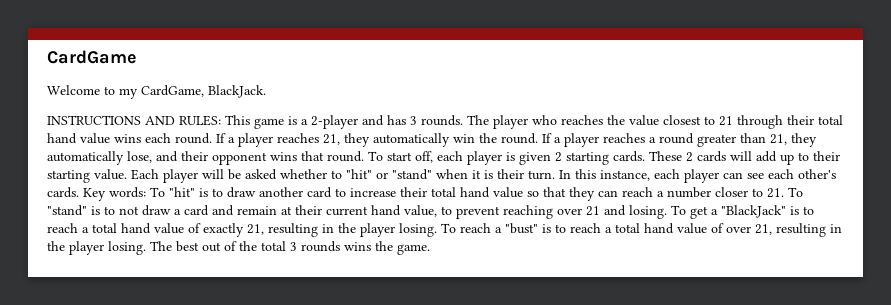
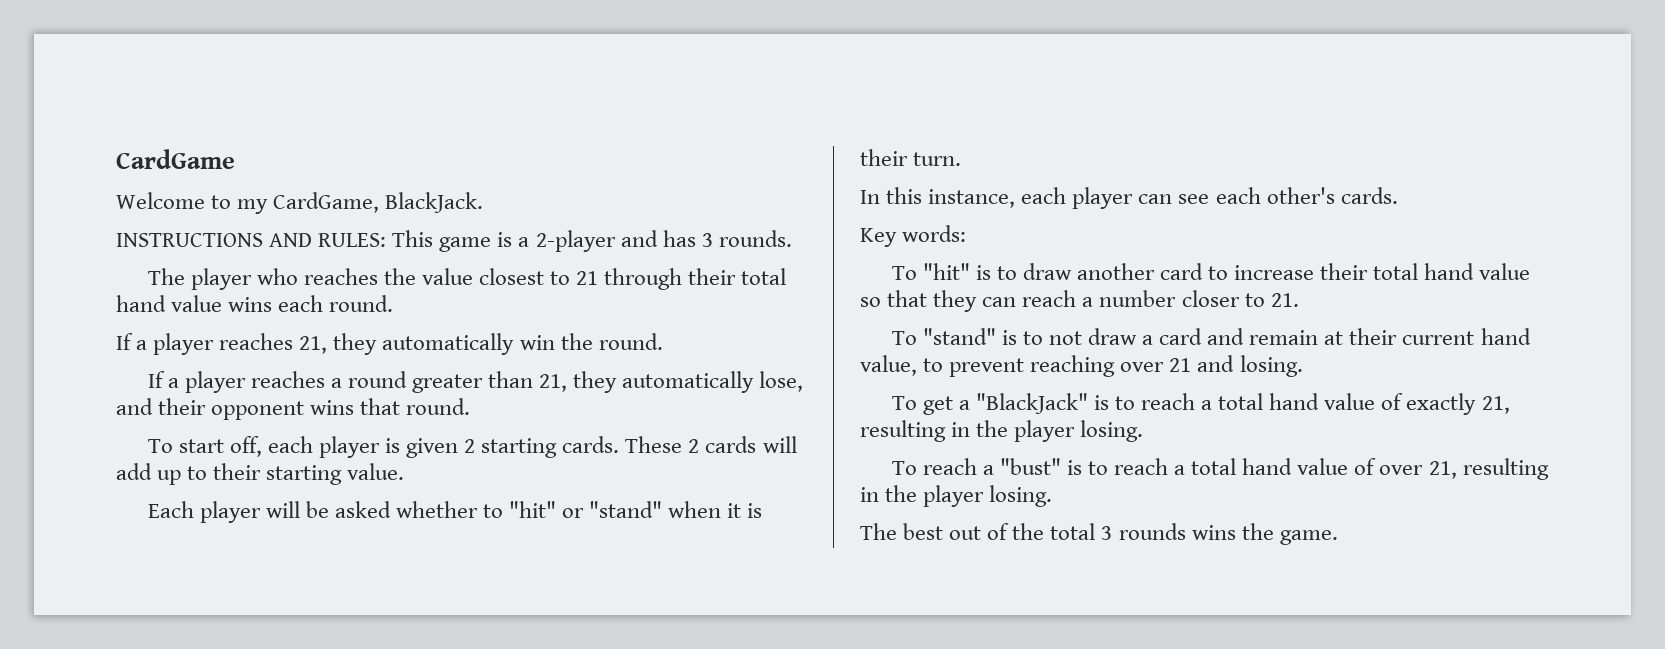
(463, 120) none -> (792, 238) //
(212, 138) none -> (394, 303) //
(538, 138) none -> (663, 341) //
(364, 156) none -> (471, 406) //
(127, 174) none -> (405, 471) //
(555, 175) none -> (962, 159) //
(79, 192) none -> (1398, 195) //
(146, 192) none -> (967, 233) //
(784, 193) none -> (1299, 300) //
(667, 212) none -> (1303, 366) //
(437, 230) none -> (1144, 431) //
(146, 248) none -> (1053, 496) //

